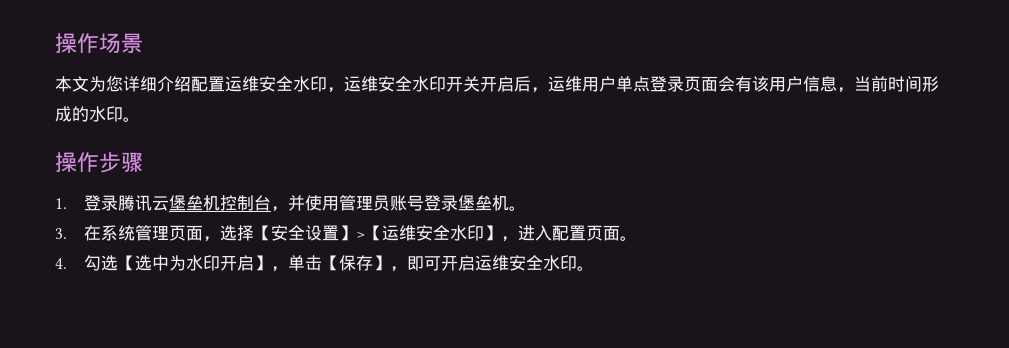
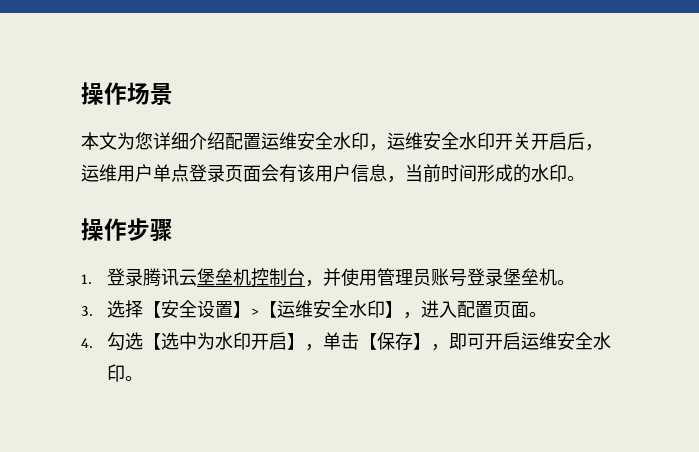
[83,225,220,242] 在系统管理页面， -> (93, 311) none

